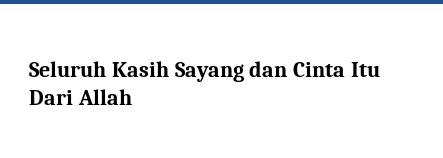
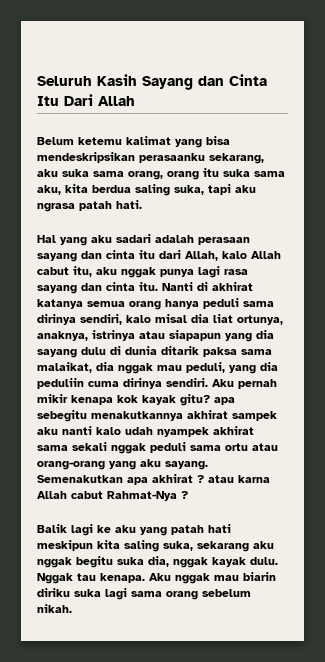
(132, 97) none -> [37,136,230,148] [37,152,264,164] [37,168,285,180] [37,184,256,196] [37,200,142,212] [37,234,250,246] [37,250,281,262] [37,266,248,278] [37,282,253,294] [37,298,274,310] [37,314,283,325] [37,330,274,342] [37,346,272,358] [37,362,278,374] [37,378,277,389] [37,394,235,406] [37,410,277,422] [37,426,254,437] [37,442,278,454] [37,459,208,470] [37,474,270,485] [37,491,188,501] [37,524,231,536] [37,540,274,552] [37,556,278,568] [37,572,276,584] [37,588,251,600] [37,604,72,613] // Belum ketemu kalimat yang bisa mendeskripsikan perasaanku sekarang, aku suka sama orang, orang itu suka sama aku, kita berdua saling suka, tapi aku ngrasa patah hati. // Hal yang aku sadari adalah perasaan sayang dan cinta itu dari Allah, kalo Allah cabut itu, aku nggak punya lagi rasa sayang dan cinta itu. Nanti di akhirat katanya semua orang hanya peduli sama dirinya sendiri, kalo misal dia liat ortunya, anaknya, istrinya atau siapapun yang dia sayang dulu di dunia ditarik paksa sama malaikat, dia nggak mau peduli, yang dia peduliin cuma dirinya sendiri. Aku pernah mikir kenapa kok kayak gitu? apa sebegitu menakutkannya akhirat sampek aku nanti kalo udah nyampek akhirat sama sekali nggak peduli sama ortu atau orang-orang yang aku sayang. Semenakutkan apa akhirat ? atau karna Allah cabut Rahmat-Nya ? // Balik lagi ke aku yang patah hati meskipun kita saling suka, sekarang aku nggak begitu suka dia, nggak kayak dulu. Nggak tau kenapa. Aku nggak mau biarin diriku suka lagi sama orang sebelum nikah.

